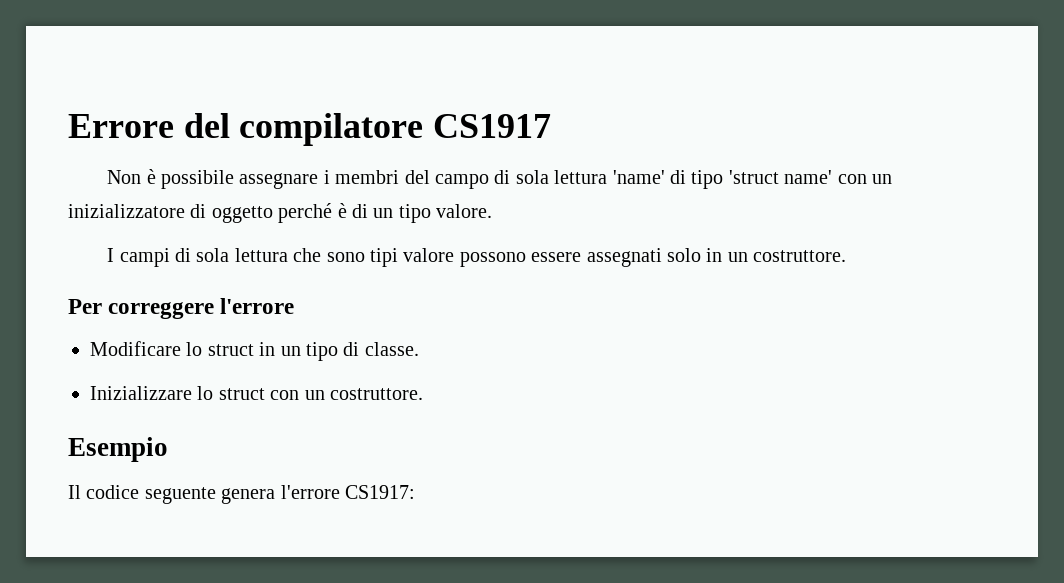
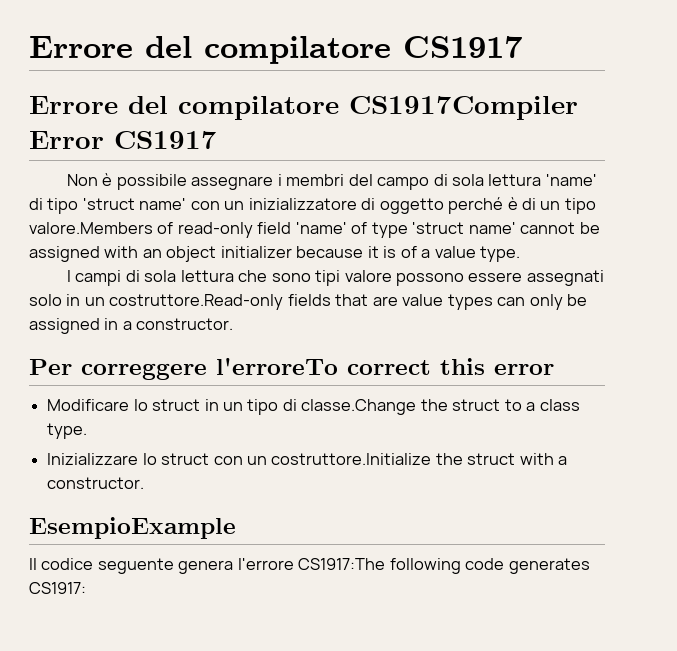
(552, 126) none -> [29,96,578,120] [29,131,217,149] // Errore del compilatore CS1917Compiler Error CS1917
[436,204,493,218] valore. -> [29,222,600,238] [29,246,521,262] valore.Members of read-only field 'name' of type 'struct name' cannot be assigned with an object initializer because it is of a value type.
[753,250,847,262] [68,298,295,319] costruttore. // Per correggere l'errore -> [109,294,588,310] [29,318,234,334] [29,357,554,380] costruttore.Read-only fields that are value types can only be assigned in a constructor. // Per correggere l'erroreTo correct this error
[364,342,419,356] classe. -> [301,399,580,415] [47,423,88,439] classe.Change the struct to a class type.
[330,388,423,400] [68,437,168,462] costruttore. // Esempio -> [271,453,568,465] [47,477,145,489] [29,517,236,539] costruttore.Initialize the struct with a constructor. // EsempioExample
(340, 492) none -> [298,558,590,574] CS1917:The following code generates

